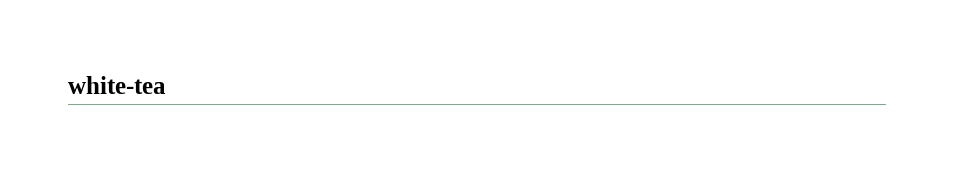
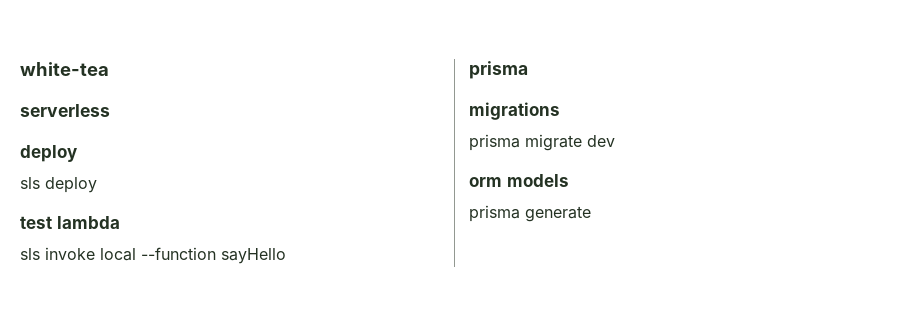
(166, 85) none -> [20,104,110,117] [20,145,77,162] [20,177,97,193] [20,216,120,229] [20,247,286,264] [469,61,528,79] [469,102,560,120] [469,134,615,151] [469,174,569,187] [469,205,591,222] // serverless // deploy // sls deploy // test lambda // sls invoke local --function sayHello // prisma // migrations // prisma migrate dev // orm models // prisma generate

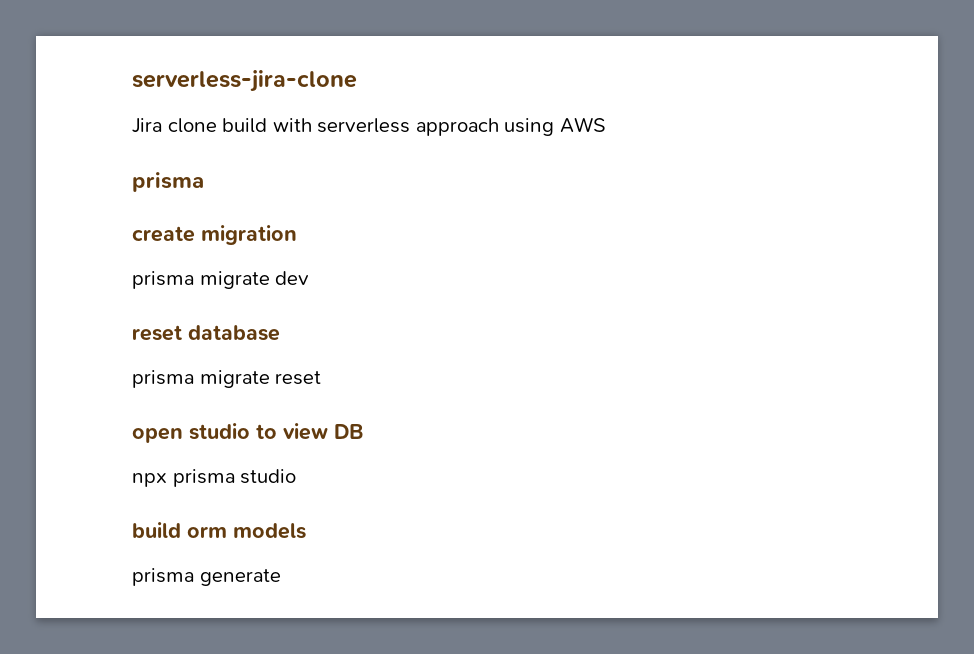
[20,62,109,76] [20,104,110,117] [20,145,77,162] [20,177,97,193] [20,216,120,229] [20,247,286,264] white-tea // serverless // deploy // sls deploy // test lambda // sls invoke local --function sayHello -> [132,70,357,92] [132,117,606,136] serverless-jira-clone // Jira clone build with serverless approach using AWS
[469,102,560,120] migrations -> [132,225,297,245] create migration
(615, 141) none -> [132,325,280,341] [132,370,322,388] [132,423,364,443] [132,469,297,487] [132,522,181,538] reset database // prisma migrate reset // open studio to view DB // npx prisma studio // build

